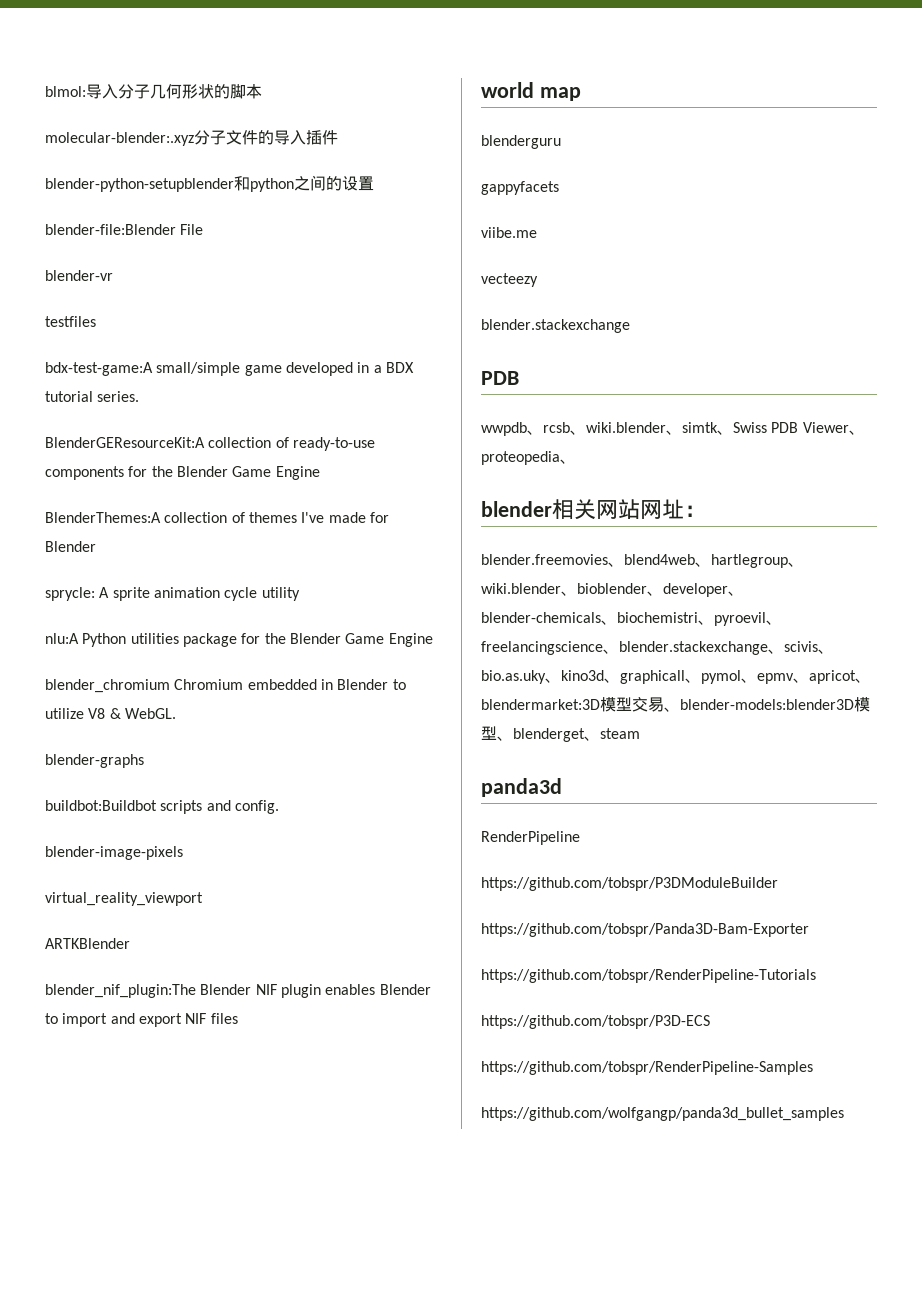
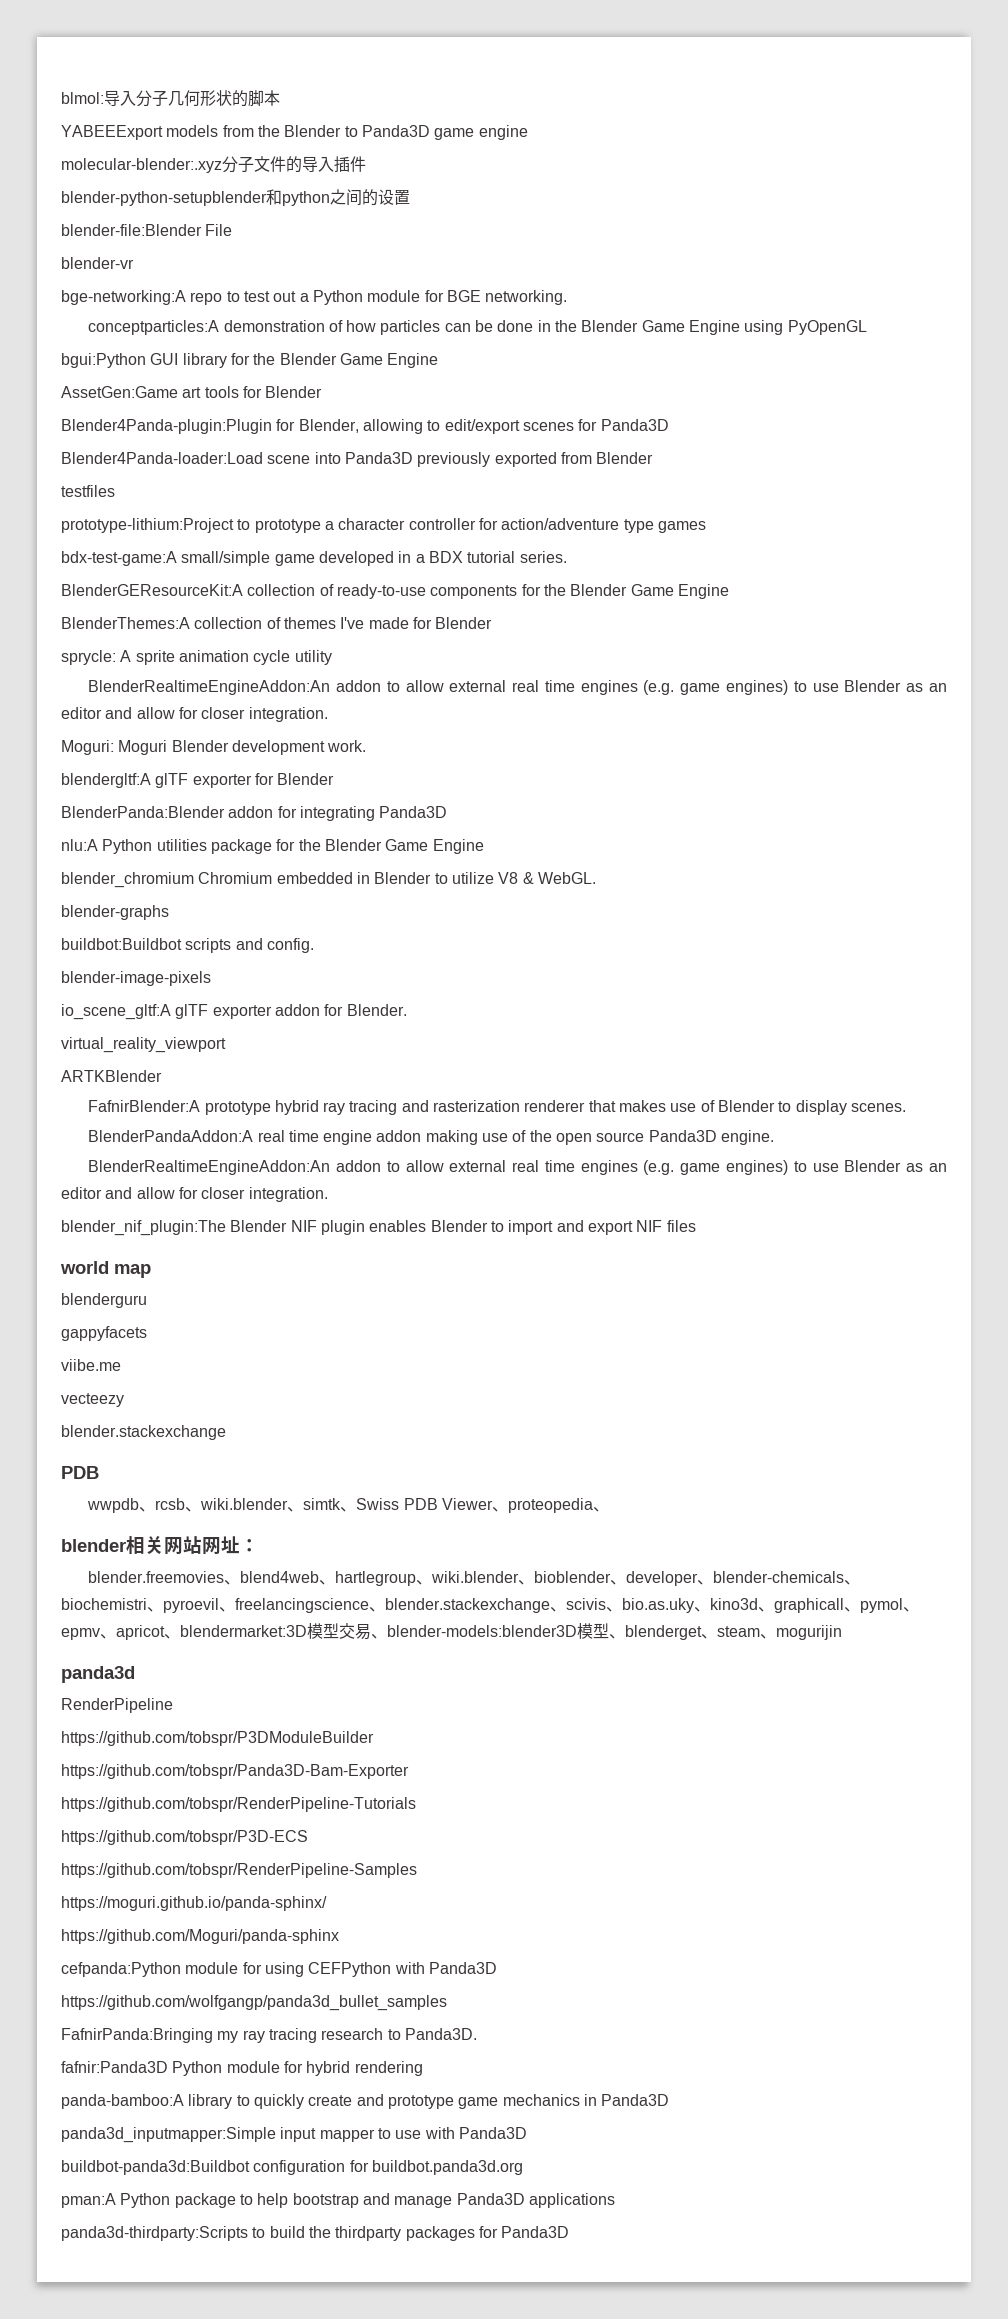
(262, 91) none -> [61,125,528,140] // YABEEExport models from the Blender to Panda3D game engine
[45,316,96,327] testfiles -> [61,290,568,305] [88,320,867,335] [61,353,439,368] [61,386,323,398] [61,419,669,434] [61,452,654,467] [61,485,115,497] [61,518,706,533] bge-networking:A repo to test out a Python module for BGE networking. // conceptparticles:A demonstration of how particles can be done in the Blender Game Engine using PyOpenGL // bgui:Python GUI library for the Blender Game Engine // AssetGen:Game art tools for Blender // Blender4Panda-plugin:Plugin for Blender, allowing to edit/export scenes for Panda3D // Blender4Panda-loader:Load scene into Panda3D previously exported from Blender // testfiles // prototype-lithium:Project to prototype a character controller for action/adventure type games
(300, 594) none -> [88,680,947,695] [61,707,328,722] [61,740,367,755] [61,773,335,788] [61,806,448,821] // BlenderRealtimeEngineAddon:An addon to allow external real time engines (e.g. game engines) to use Blender as an editor and allow for closer integration. // Moguri: Moguri Blender development work. // blendergltf:A glTF exporter for Blender // BlenderPanda:Blender addon for integrating Panda3D
[45,892,203,906] [45,938,130,949] virtual_reality_viewport // ARTKBlender -> [61,1004,407,1020] [61,1037,226,1053] [61,1070,162,1082] [88,1100,906,1115] [88,1130,775,1145] [88,1160,947,1175] [61,1187,328,1202] io_scene_gltf:A glTF exporter addon for Blender. // virtual_reality_viewport // ARTKBlender // FafnirBlender:A prototype hybrid ray tracing and rasterization renderer that makes use of Blender to display scenes. // BlenderPandaAddon:A real time engine addon making use of the open source Panda3D engine. // BlenderRealtimeEngineAddon:An addon to allow external real time engines (e.g. game engines) to use Blender as an editor and allow for closer integration.
(640, 733) none -> [760,1625,842,1640] 、mogurijin
[481,1107,844,1121] https://github.com/wolfgangp/panda3d_bullet_samples -> [61,1896,327,1911] [61,1929,339,1944] [61,1962,497,1977] [61,1995,447,2011] [61,2028,477,2043] [61,2061,423,2076] [61,2094,670,2109] [61,2127,527,2143] [61,2160,523,2175] [61,2193,615,2208] [61,2226,570,2241] https://moguri.github.io/panda-sphinx/ // https://github.com/Moguri/panda-sphinx // cefpanda:Python module for using CEFPython with Panda3D // https://github.com/wolfgangp/panda3d_bullet_samples // FafnirPanda:Bringing my ray tracing research to Panda3D. // fafnir:Panda3D Python module for hybrid rendering // panda-bamboo:A library to quickly create and prototype game mechanics in Panda3D // panda3d_inputmapper:Simple input mapper to use with Panda3D // buildbot-panda3d:Buildbot configuration for buildbot.panda3d.org // pman:A Python package to help bootstrap and manage Panda3D applications // panda3d-thirdparty:Scripts to build the thirdparty packages for Panda3D

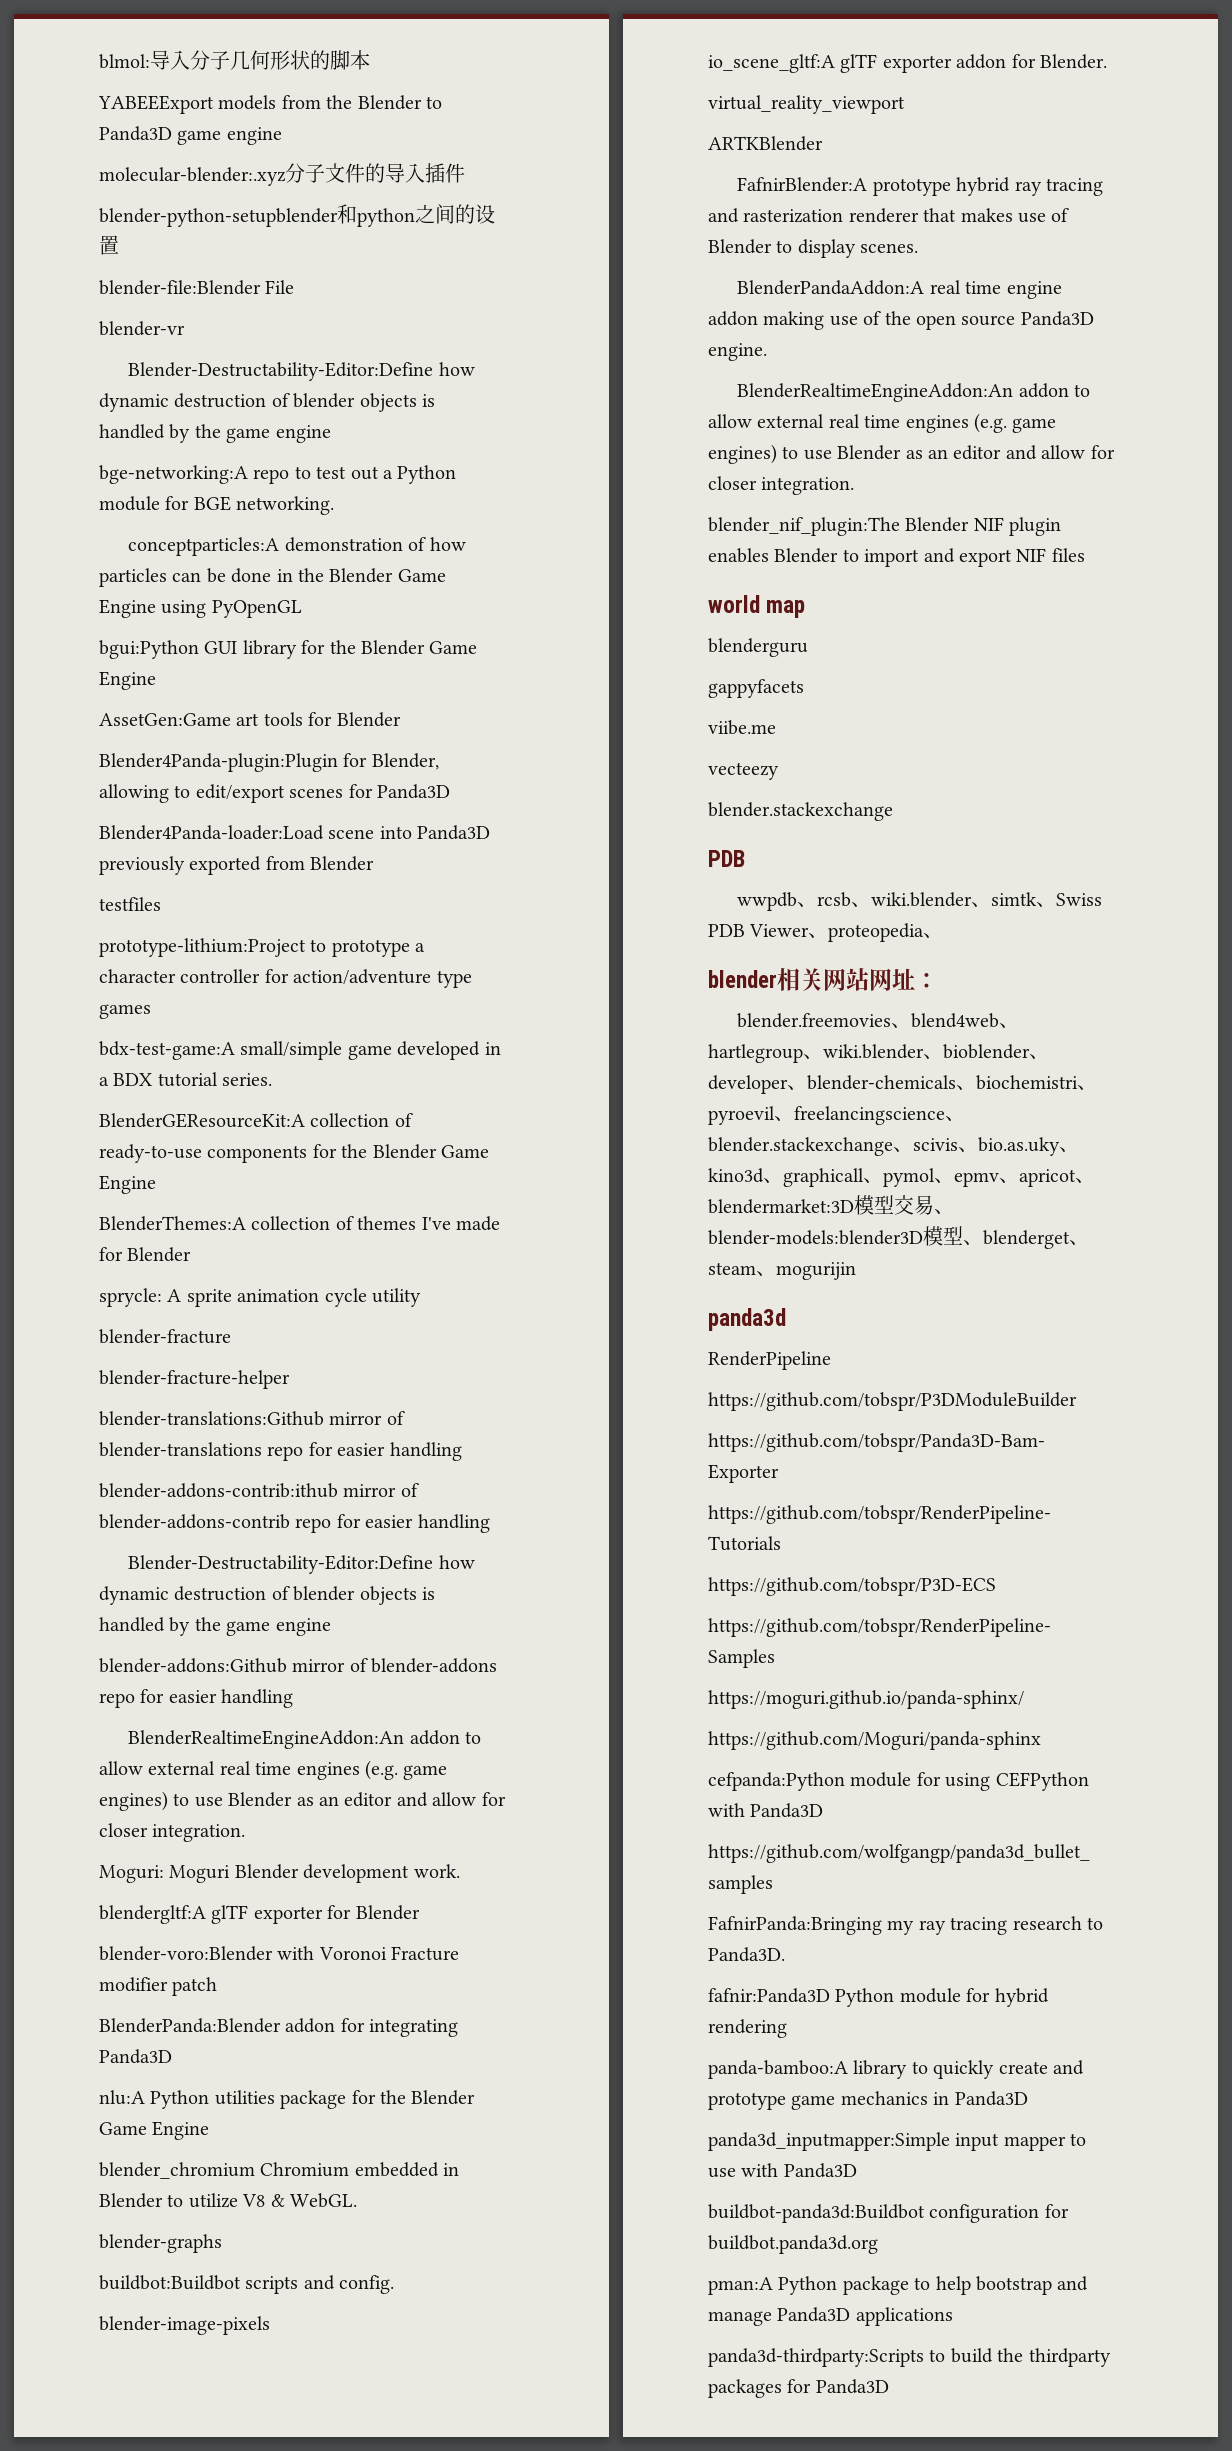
(134, 263) none -> [128,362,475,381] [99,393,435,412] [99,424,331,443] // Blender-Destructability-Editor:Define how dynamic destruction of blender objects is handled by the game engine
(332, 657) none -> [99,1329,231,1344] [99,1370,290,1389] [99,1411,405,1426] [99,1442,462,1461] [99,1483,419,1498] [99,1514,490,1533] [128,1555,475,1574] [99,1586,435,1605] [99,1617,331,1636] [99,1658,498,1673] [99,1689,294,1708] // blender-fracture // blender-fracture-helper // blender-translations:Github mirror of blender-translations repo for easier handling // blender-addons-contrib:ithub mirror of blender-addons-contrib repo for easier handling // Blender-Destructability-Editor:Define how dynamic destruction of blender objects is handled by the game engine // blender-addons:Github mirror of blender-addons repo for easier handling
(335, 779) none -> [99,1946,460,1961] [99,1977,218,1996] // blender-voro:Blender with Voronoi Fracture modifier patch

